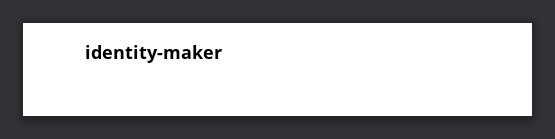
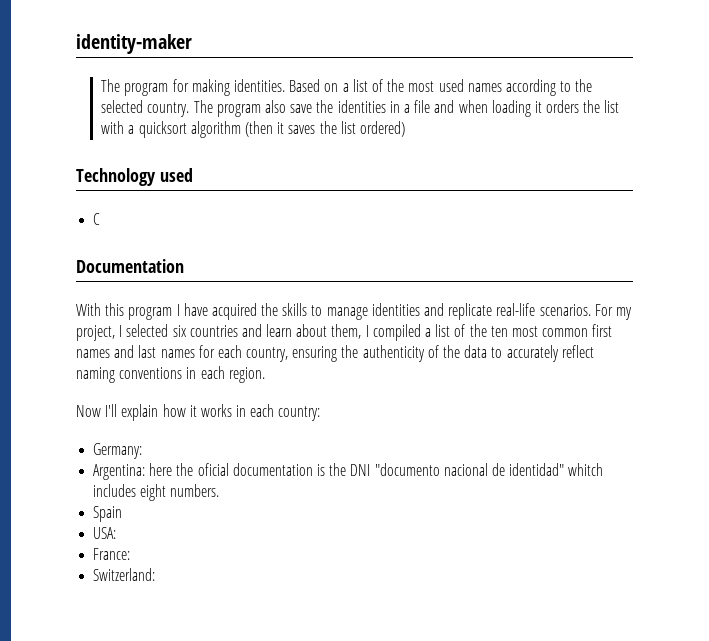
(222, 54) none -> [101,79,593,96] [101,100,620,117] [101,121,405,138] [76,168,193,186] [93,213,101,225] [76,259,184,273] [76,303,632,320] [76,324,613,341] [76,345,594,362] [76,366,265,383] [76,404,321,421] [93,443,143,459] [93,463,604,480] [93,484,220,501] [93,506,123,522] [93,527,117,539] [93,548,131,560] [93,568,156,581] // The program for making identities. Based on a list of the most used names according to the selected country. The program also save the identities in a file and when loading it orders the list with a quicksort algorithm (then it saves the list ordered) // Technology used // C // Documentation // With this program I have acquired the skills to manage identities and replicate real-life scenarios. For my project, I selected six countries and learn about them, I compiled a list of the ten most common first names and last names for each country, ensuring the authenticity of the data to accurately reflect naming conventions in each region. // Now I'll explain how it works in each country: // Germany: // Argentina: here the oficial documentation is the DNI "documento nacional de identidad" whitch includes eight numbers. // Spain // USA: // France: // Switzerland:

